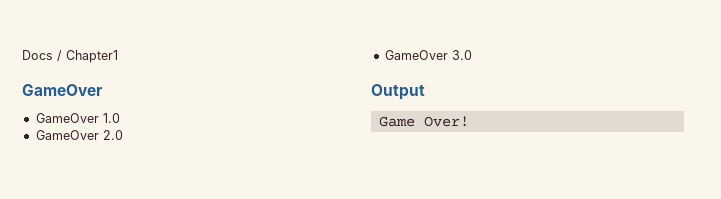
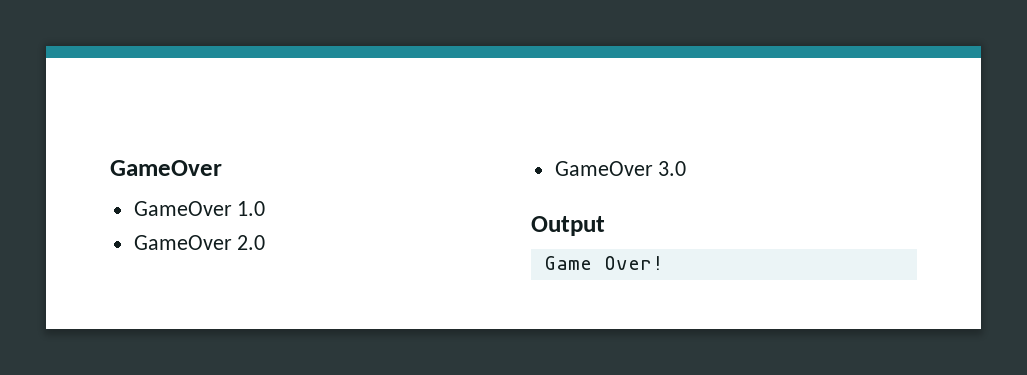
[22,50,118,63] Docs / Chapter1 // -> (110, 168) none

